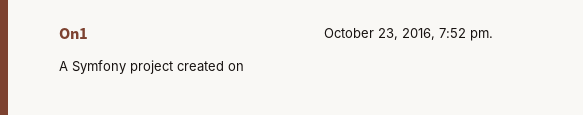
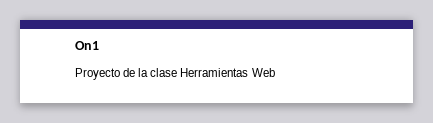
[59,60,244,74] [324,28,493,41] A Symfony project created on October 23, 2016, 7:52 pm. -> [75,68,275,80] Proyecto de la clase Herramientas Web

